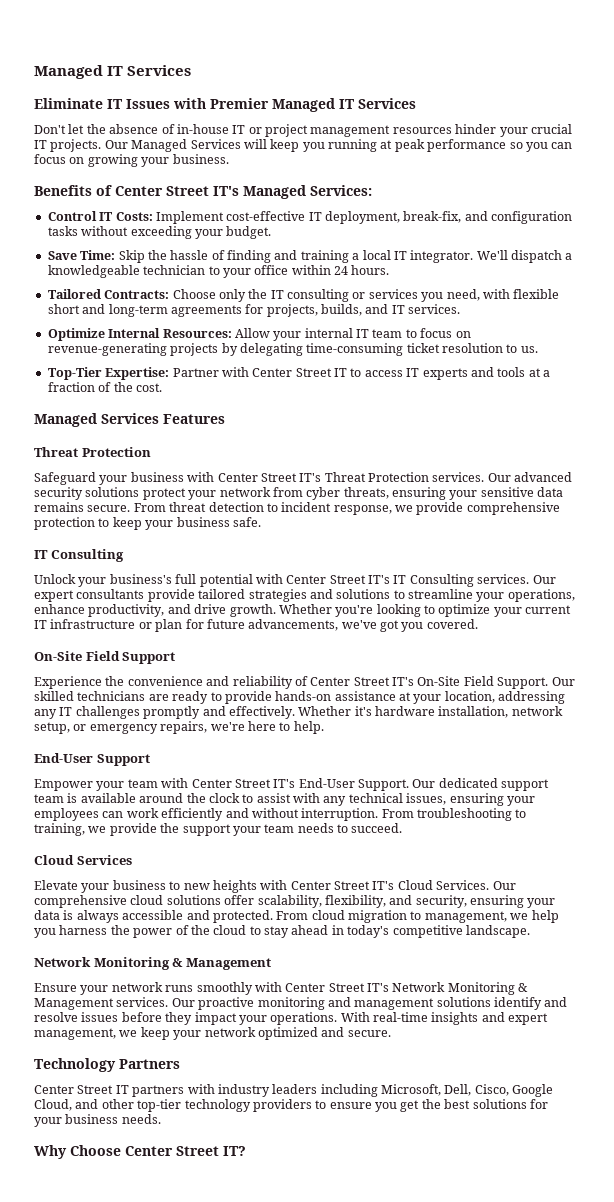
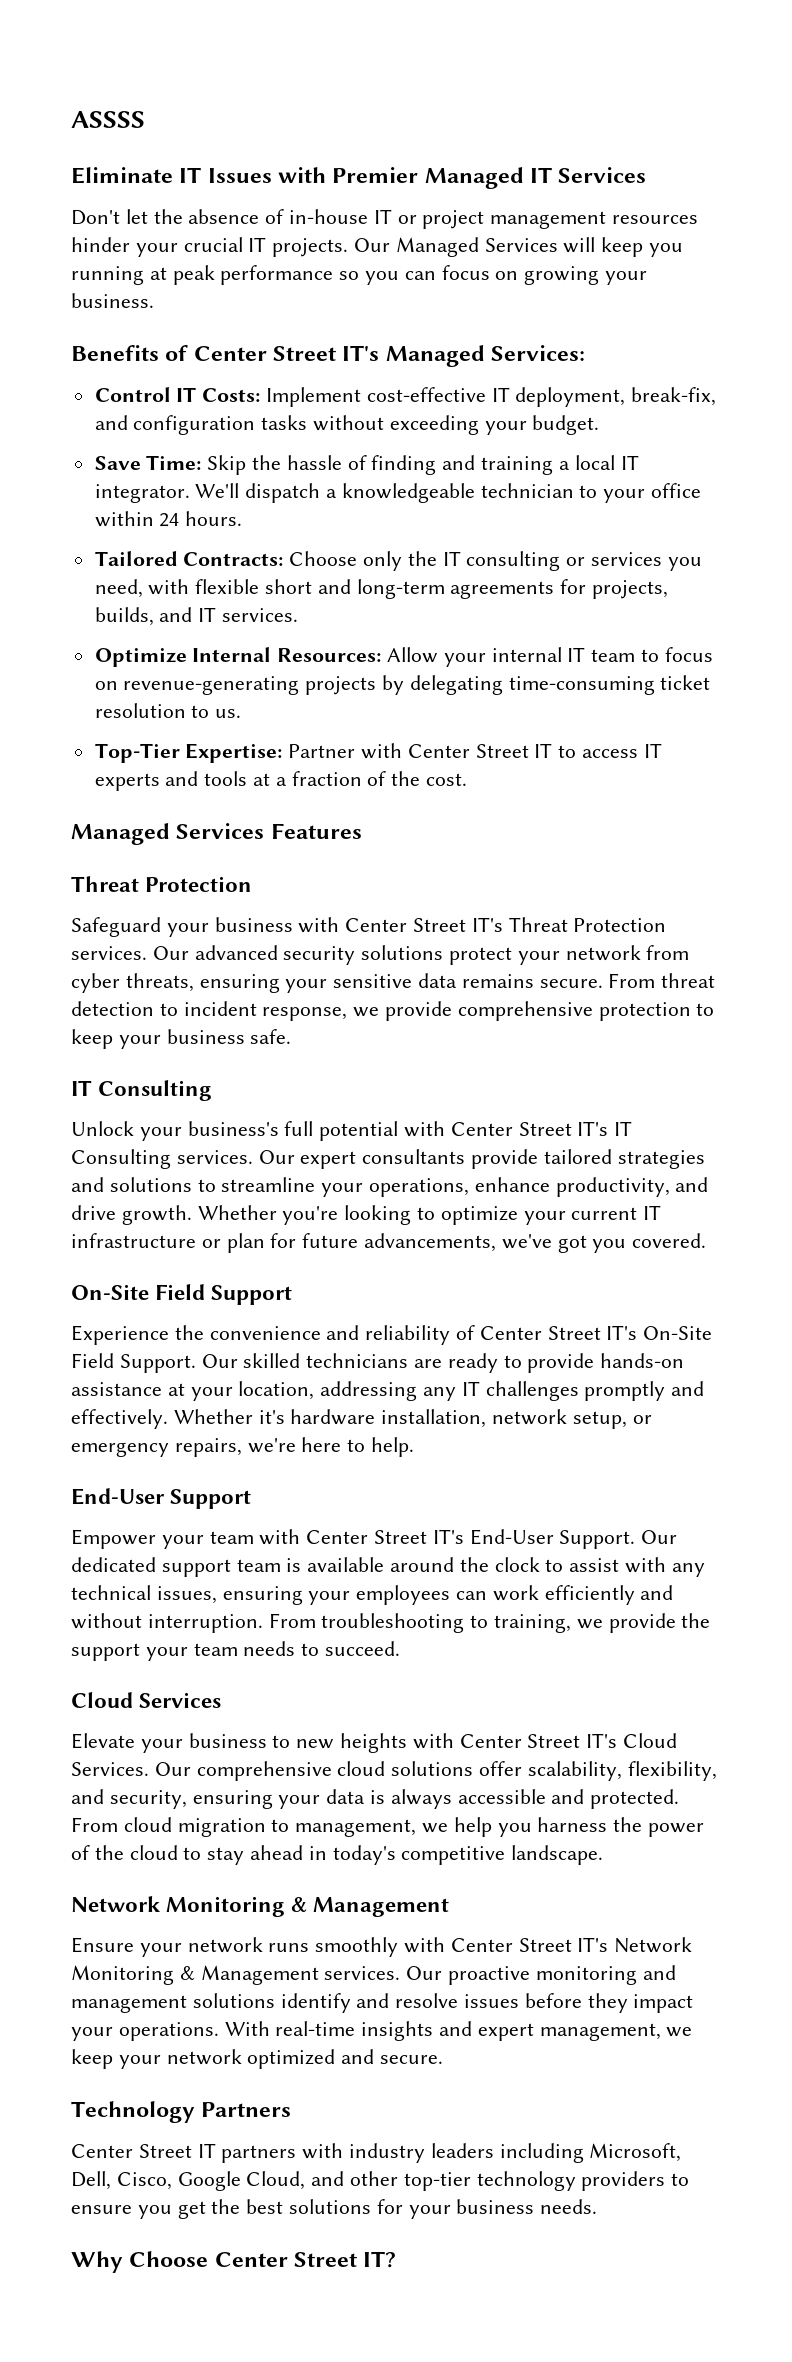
[34,65,192,79] Managed IT Services -> [71,111,145,128] ASSSS

